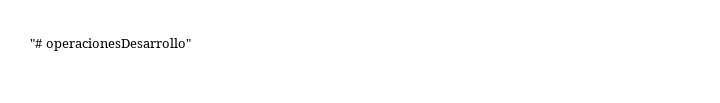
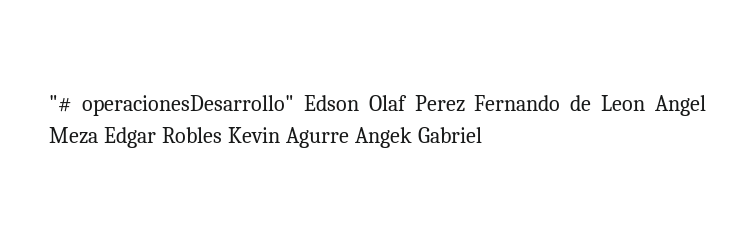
(191, 44) none -> [303,95,706,116] [49,127,482,148] Edson Olaf Perez Fernando de Leon Angel Meza Edgar Robles Kevin Agurre Angek Gabriel

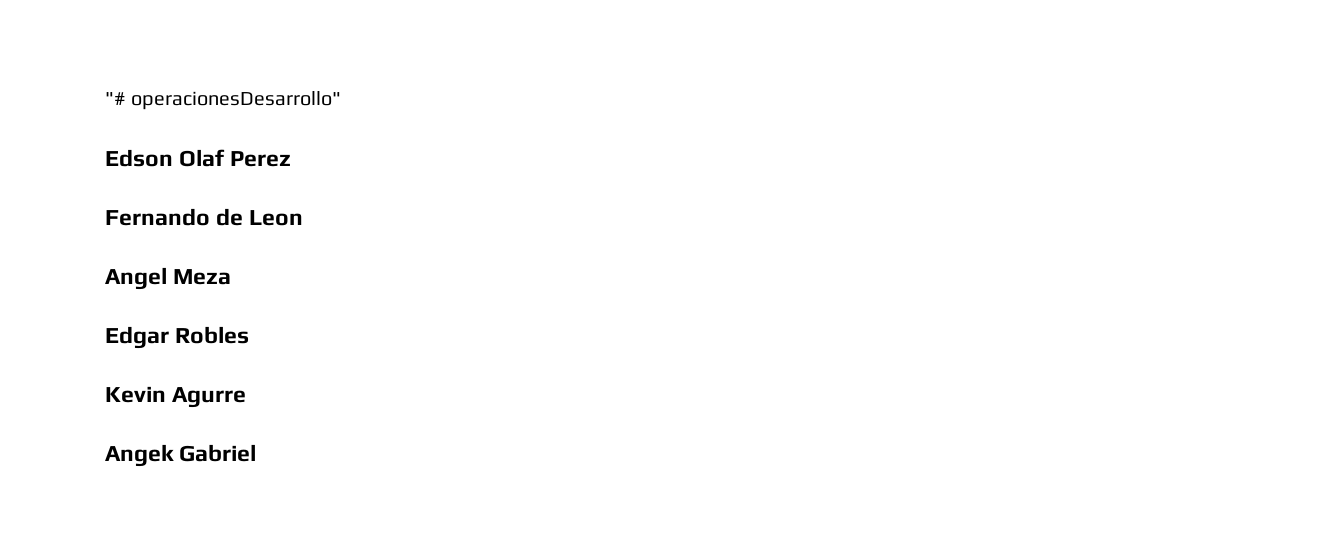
(294, 105) none -> (342, 100) //
(465, 103) none -> (292, 159) //
(646, 103) none -> (304, 218) //
(98, 135) none -> (232, 277) //
(222, 135) none -> (250, 335) //
(349, 137) none -> (247, 397) //

